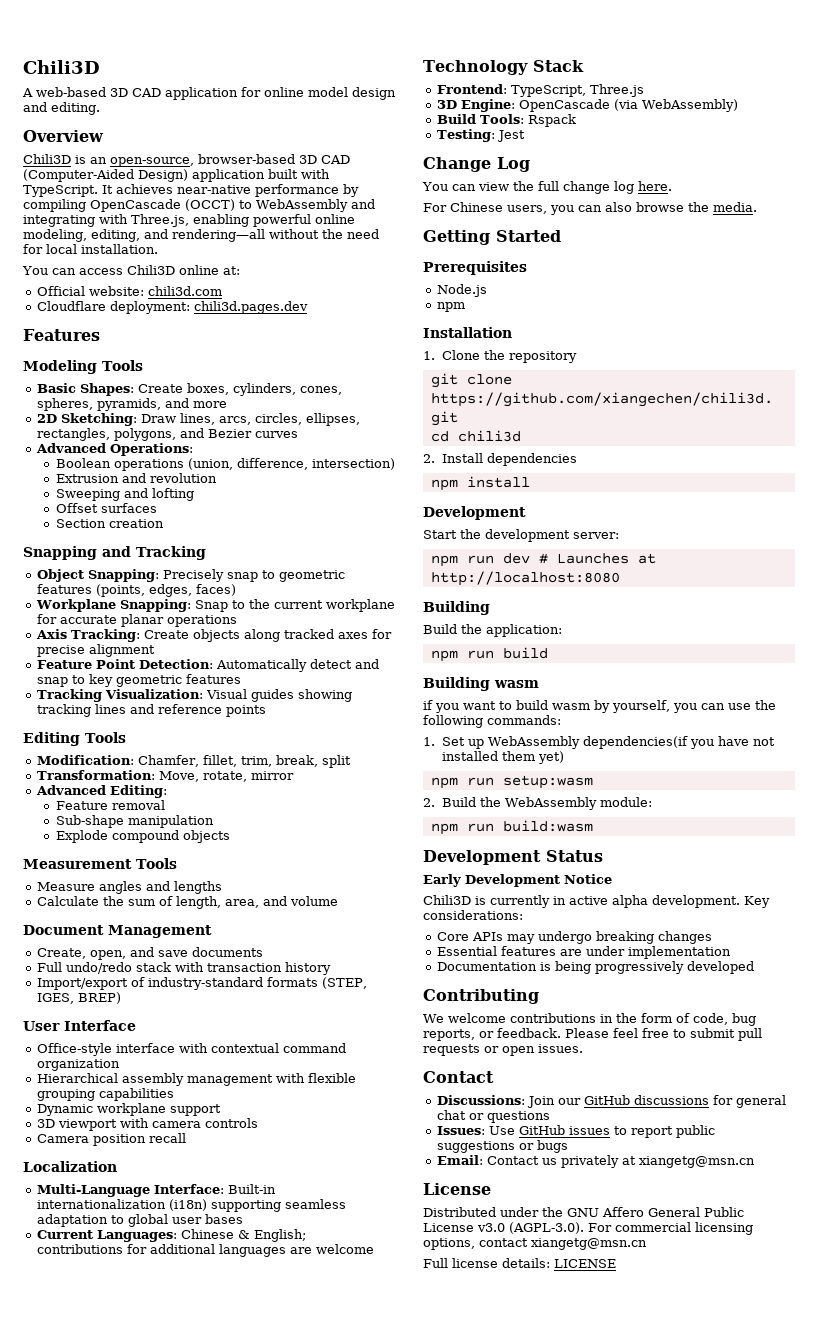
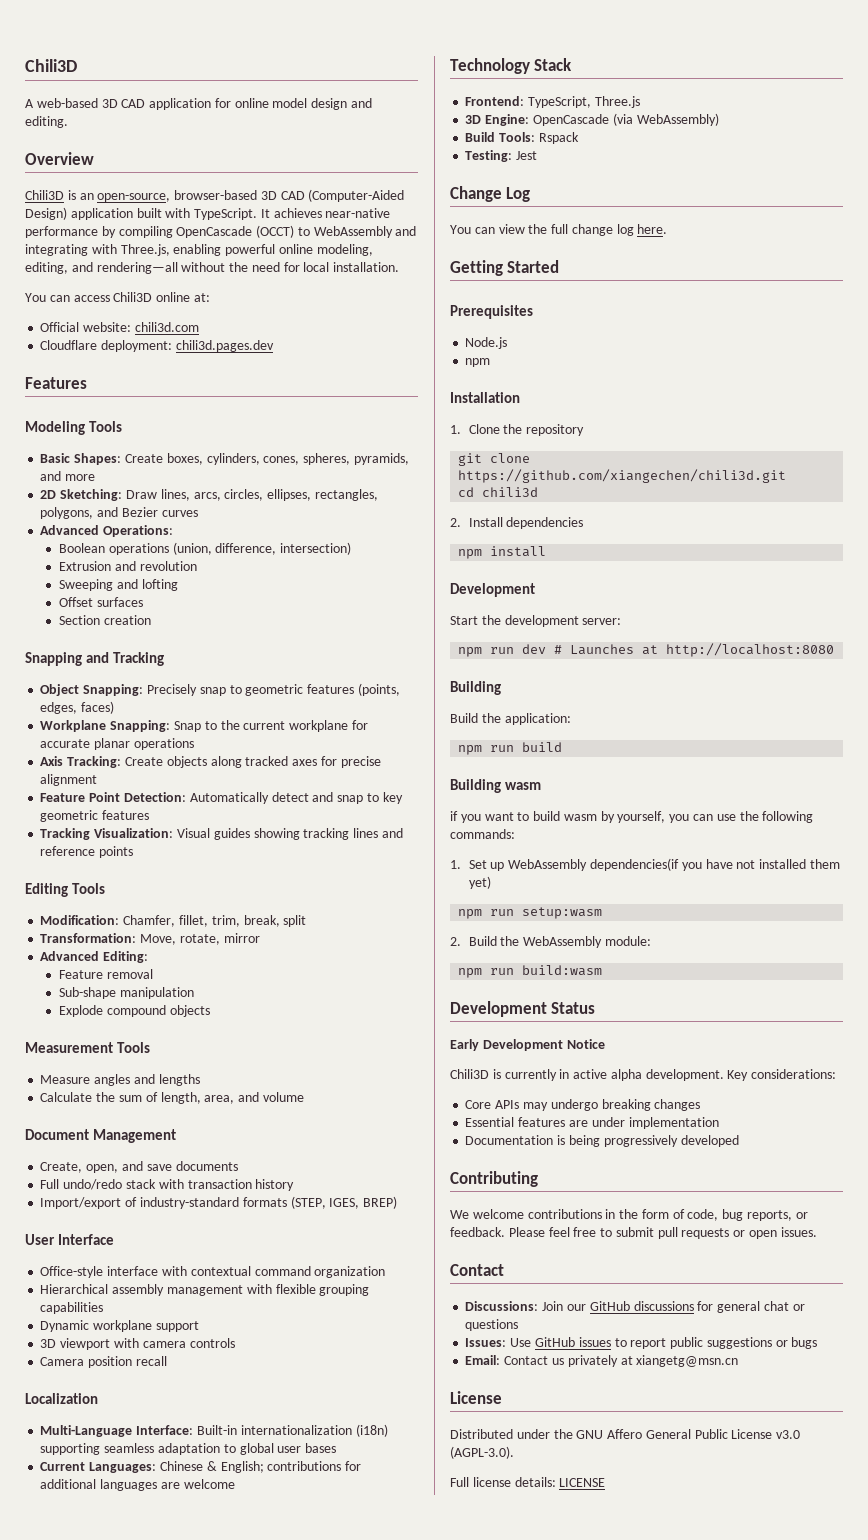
[423,202,757,215] // For Chinese users, you can also browse the media. -> (668, 229) none
[588,1222,753,1235] [423,1238,647,1250] For commercial licensing options, contact xiangetg@msn.cn -> (514, 1452) none

